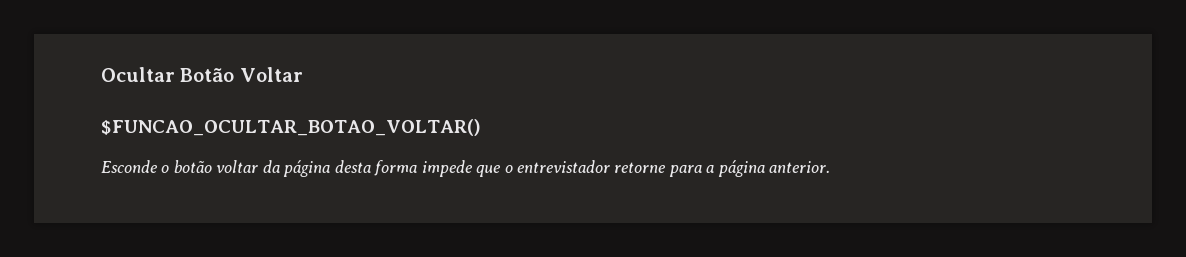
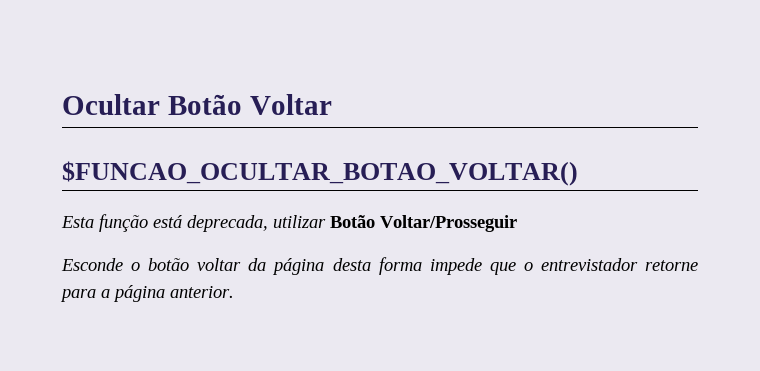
(481, 127) none -> [61,214,517,232] // Esta função está deprecada, utilizar Botão Voltar/Prosseguir

